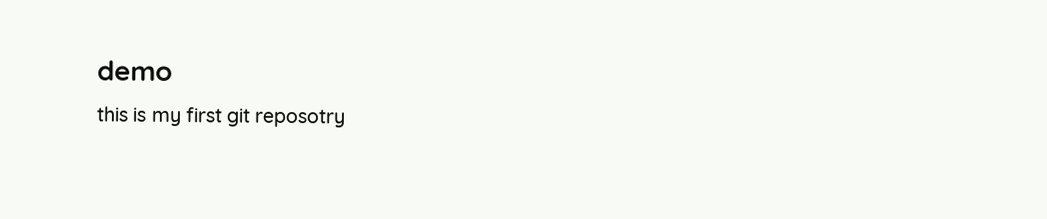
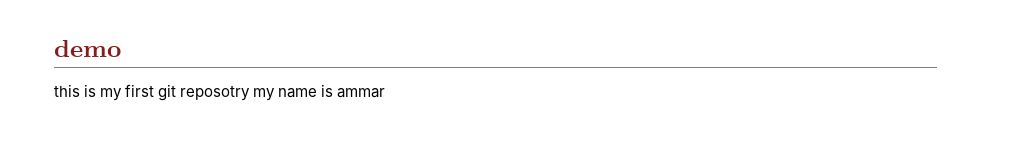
(346, 118) none -> [253,84,386,101] my name is ammar

